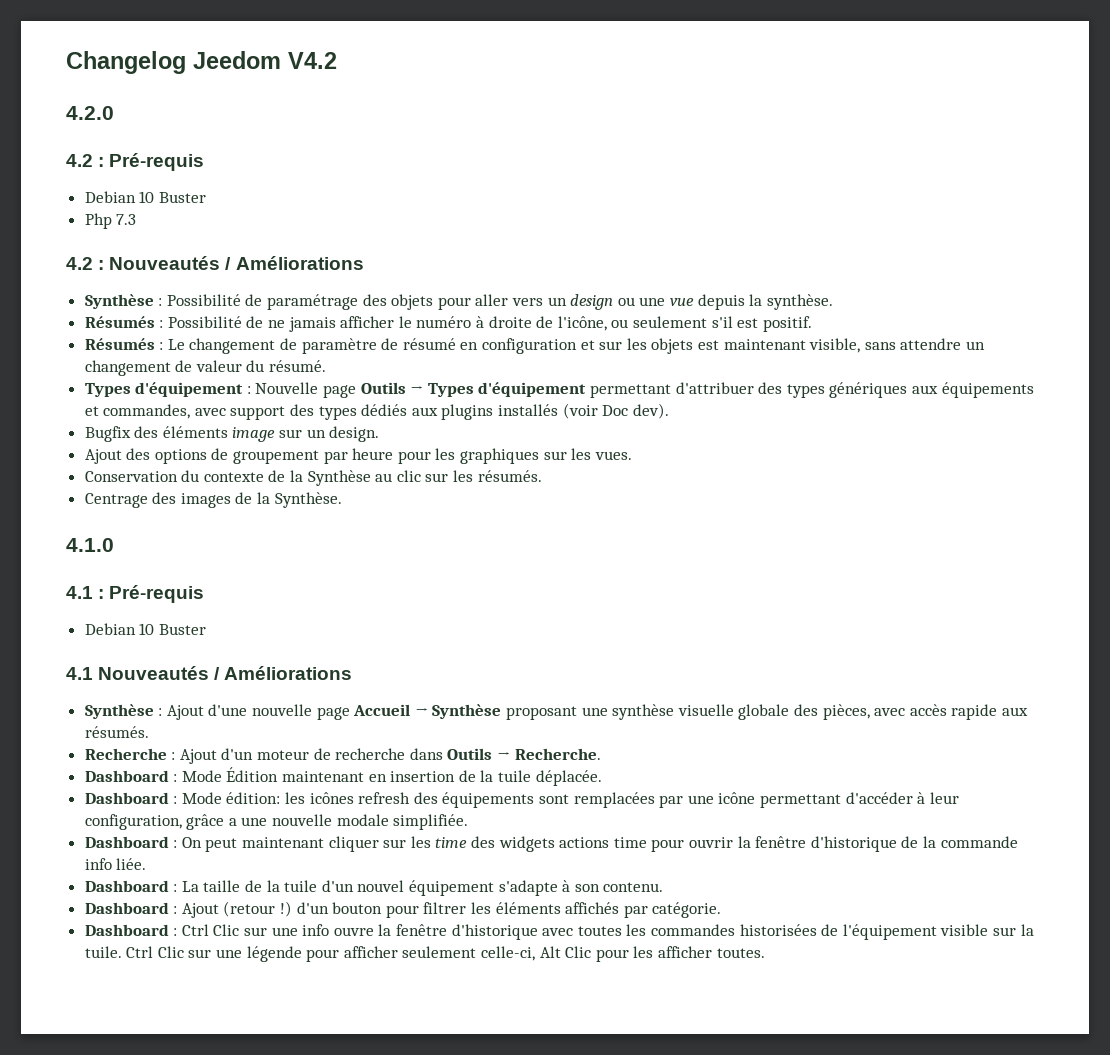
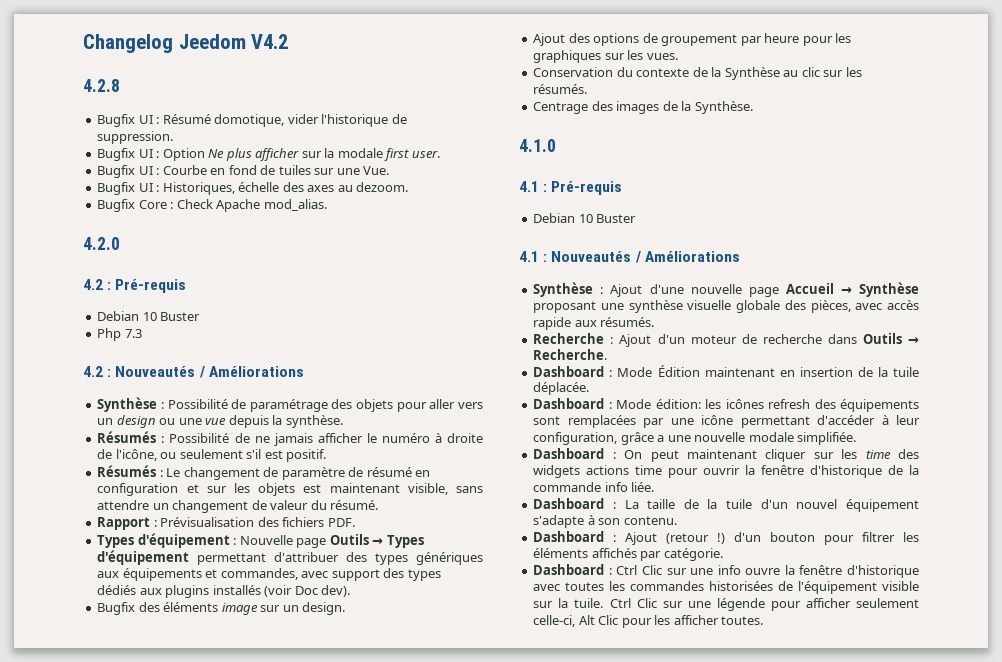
(337, 60) none -> [83,79,120,92] [97,114,407,127] [97,131,174,144] [97,148,440,161] [97,165,390,178] [97,182,409,195] [97,199,327,212] // 4.2.8 // Bugfix UI : Résumé domotique, vider l'historique de suppression. // Bugfix UI : Option Ne plus afficher sur la modale first user. // Bugfix UI : Courbe en fond de tuiles sur une Vue. // Bugfix UI : Historiques, échelle des axes au dezoom. // Bugfix Core : Check Apache mod_alias.
(327, 366) none -> [97,517,355,530] // Rapport : Prévisualisation des fichiers PDF.
(93, 673) none -> [543,254,548,262] :

